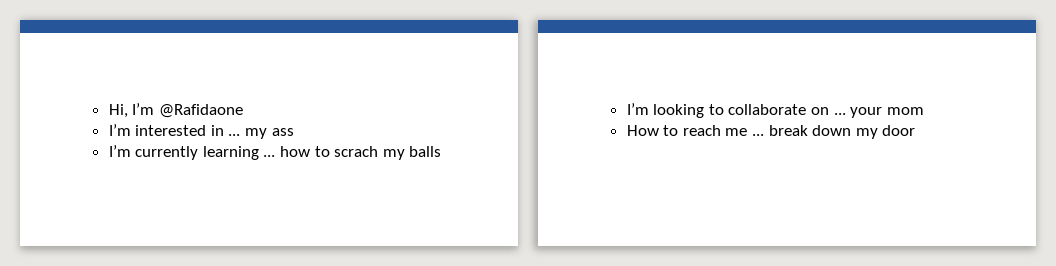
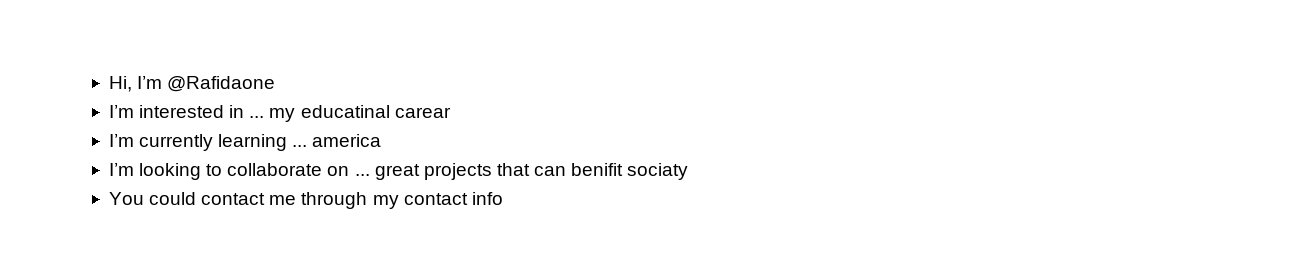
[271,128,294,136] ass -> [300,105,451,118] educatinal carear
[280,146,442,160] how to scrach my balls -> [312,134,382,147] america
[850,107,924,118] [626,125,916,139] your mom // How to reach me ... break down my door -> [374,163,689,180] [108,192,503,209] great projects that can benifit sociaty // You could contact me through my contact info

